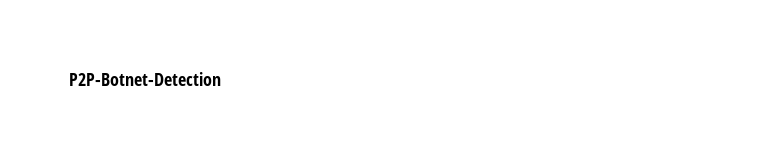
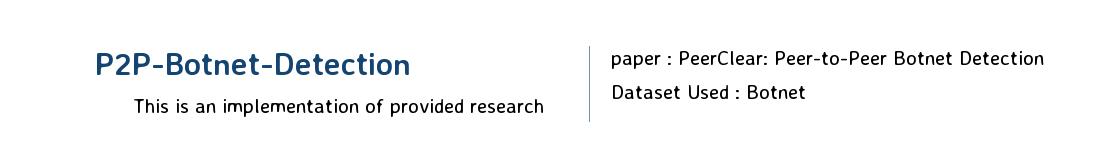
(221, 79) none -> [133,99,545,117] [611,51,1044,69] [611,85,806,99] // This is an implementation of provided research paper : PeerClear: Peer-to-Peer Botnet Detection // Dataset Used : Botnet

